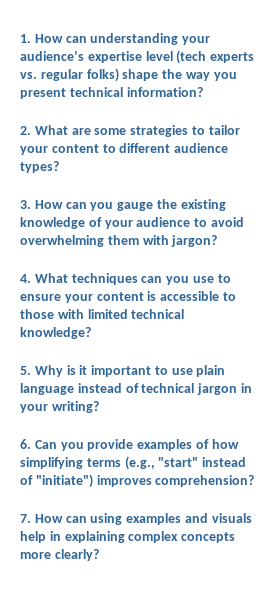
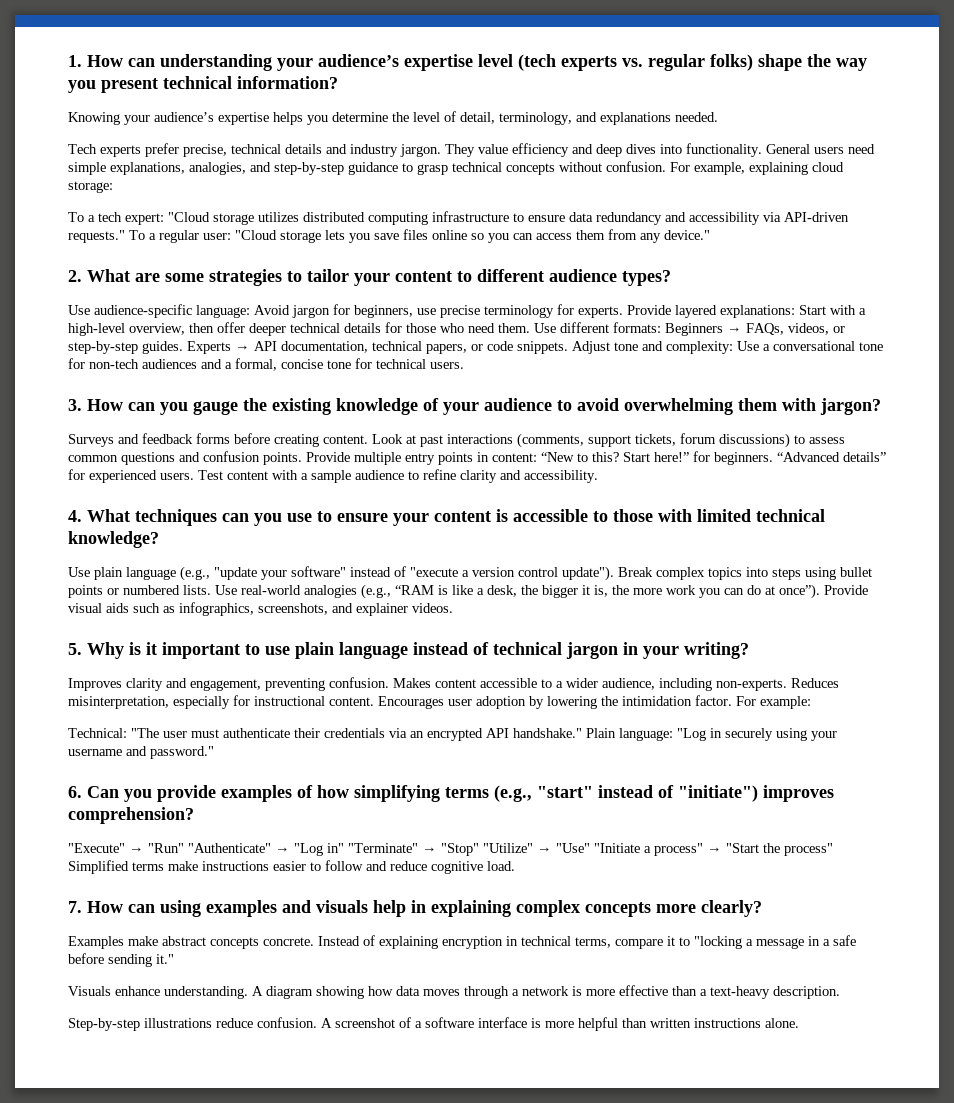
(203, 92) none -> [68,111,718,125] [68,143,875,157] [68,161,844,175] [68,181,113,193] [68,211,849,225] [68,229,710,243] // Knowing your audience’s expertise helps you determine the level of detail, terminology, and explanations needed. // Tech experts prefer precise, technical details and industry jargon. They value efficiency and deep dives into functionality. General users need simple explanations, analogies, and step-by-step guidance to grasp technical concepts without confusion. For example, explaining cloud storage: // To a tech expert: "Cloud storage utilizes distributed computing infrastructure to ensure data redundancy and accessibility via API-driven requests." To a regular user: "Cloud storage lets you save files online so you can access them from any device."
(59, 167) none -> [68,304,866,318] [68,322,845,336] [68,341,883,354] [68,358,464,371] // Use audience-specific language: Avoid jargon for beginners, use precise terminology for experts. Provide layered explanations: Start with a high-level overview, then offer deeper technical details for those who need them. Use different formats: Beginners → FAQs, videos, or step-by-step guides. Experts → API documentation, technical papers, or code snippets. Adjust tone and complexity: Use a conversational tone for non-tech audiences and a formal, concise tone for technical users.
(218, 241) none -> [68,433,845,448] [68,451,886,465] [68,469,598,483] // Surveys and feedback forms before creating content. Look at past interactions (comments, support tickets, forum discussions) to assess common questions and confusion points. Provide multiple entry points in content: “New to this? Start here!” for beginners. “Advanced details” for experienced users. Test content with a sample audience to refine clarity and accessibility.
(91, 333) none -> [68,566,872,581] [68,584,868,599] [68,602,453,616] // Use plain language (e.g., "update your software" instead of "execute a version control update"). Break complex topics into steps using bullet points or numbered lists. Use real-world analogies (e.g., “RAM is like a desk, the bigger it is, the more work you can do at once”). Provide visual aids such as infographics, screenshots, and explainer videos.
(99, 407) none -> [68,677,839,691] [68,695,811,709] [68,728,837,741] [68,746,214,759] // Improves clarity and engagement, preventing confusion. Makes content accessible to a wider audience, including non-experts. Reduces misinterpretation, especially for instructional content. Encourages user adoption by lowering the intimidation factor. For example: // Technical: "The user must authenticate their credentials via an encrypted API handshake." Plain language: "Log in securely using your username and password."
(255, 481) none -> [68,843,833,856] [68,860,515,874] // "Execute" → "Run" "Authenticate" → "Log in" "Terminate" → "Stop" "Utilize" → "Use" "Initiate a process" → "Start the process" Simplified terms make instructions easier to follow and reduce cognitive load.
(99, 555) none -> [68,935,856,949] [68,953,174,967] [68,985,840,999] [68,1017,799,1031] // Examples make abstract concepts concrete. Instead of explaining encryption in technical terms, compare it to "locking a message in a safe before sending it." // Visuals enhance understanding. A diagram showing how data moves through a network is more effective than a text-heavy description. // Step-by-step illustrations reduce confusion. A screenshot of a software interface is more helpful than written instructions alone.

